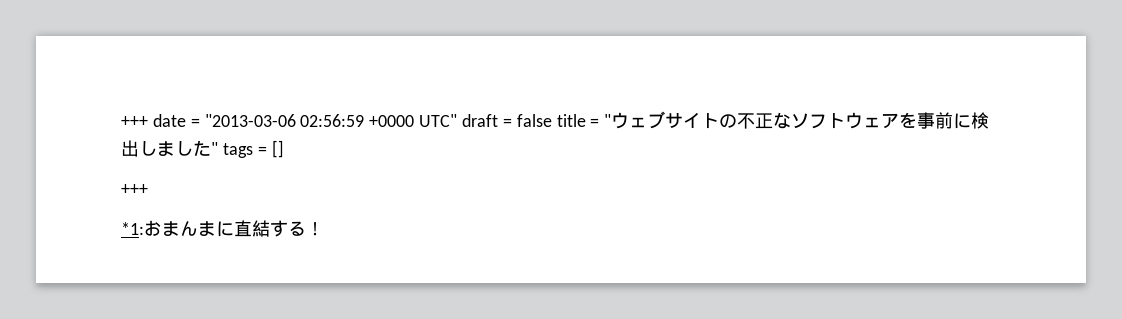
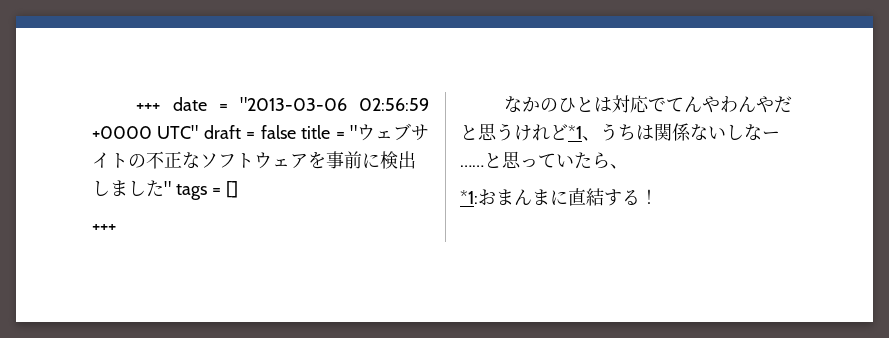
(148, 189) none -> [504,95,793,113] [460,123,780,141] [460,151,628,169] // なかのひとは対応でてんやわんやだと思うけれど*1、うちは関係ないしなー……と思っていたら、

